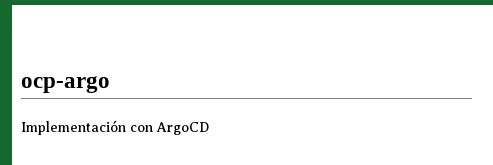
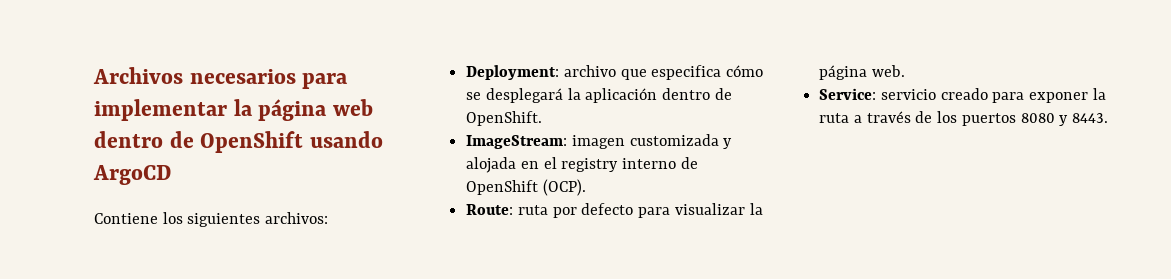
[21,76,110,93] [21,120,209,135] ocp-argo // Implementación con ArgoCD -> [93,67,349,89] [94,99,373,121] [94,131,383,153] [93,165,171,185] [94,212,329,227] [466,65,764,80] [466,88,732,103] [466,111,543,126] [466,134,733,149] [466,157,698,173] [466,179,586,196] [466,203,763,218] [819,65,905,80] [819,88,1106,103] [819,111,1109,126] Archivos necesarios para implementar la página web dentro de OpenShift usando ArgoCD // Contiene los siguientes archivos: // Deployment: archivo que especifica cómo se desplegará la aplicación dentro de OpenShift. // ImageStream: imagen customizada y alojada en el registry interno de OpenShift (OCP). // Route: ruta por defecto para visualizar la página web. // Service: servicio creado para exponer la ruta a través de los puertos 8080 y 8443.

